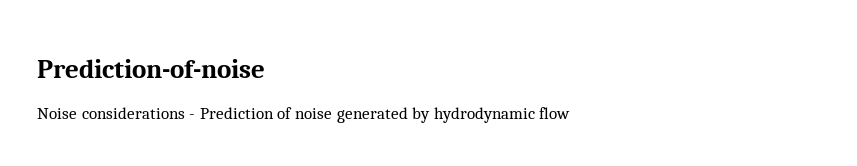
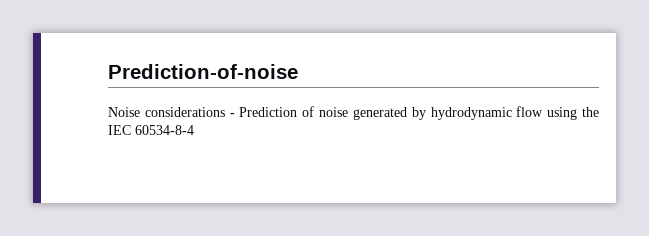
(571, 113) none -> [547,107,599,120] [108,125,194,135] using the IEC 60534-8-4

